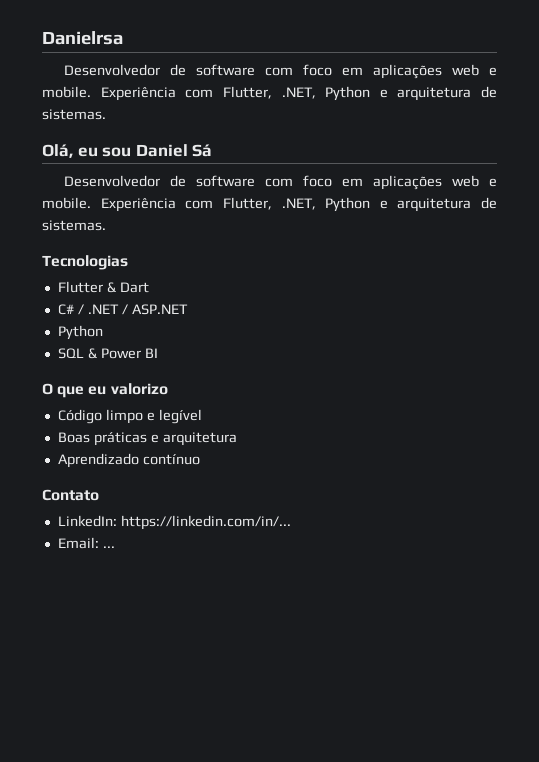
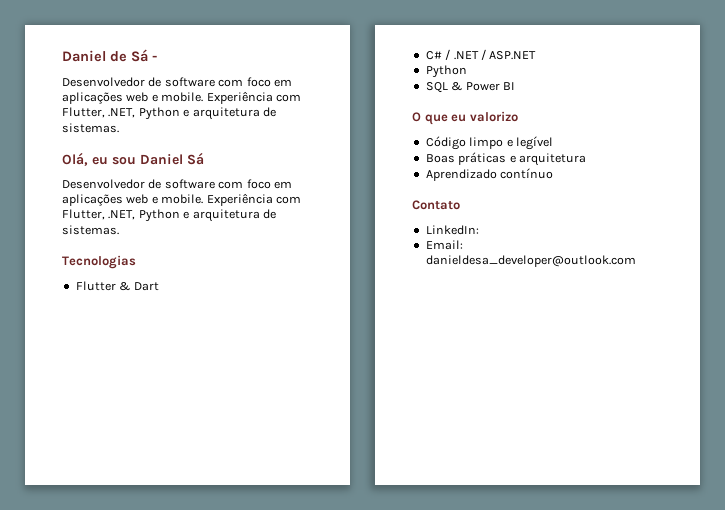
[42,31,123,45] Danielrsa -> [62,49,157,62] Daniel de Sá -
[120,515,291,530] https://linkedin.com/in/... -> (479, 230) none
[102,546,115,548] ... -> [425,255,636,267] danieldesa_developer@outlook.com

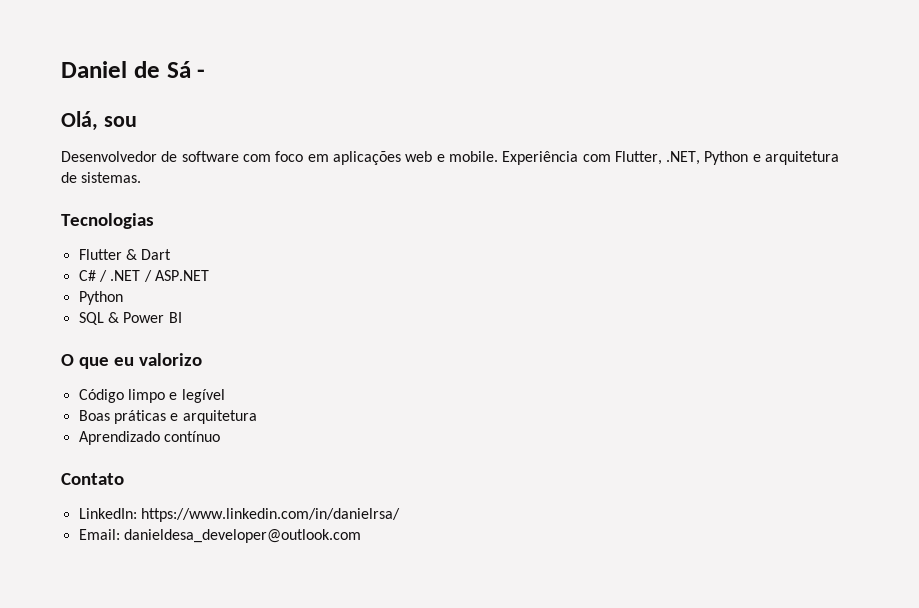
[62,77,292,87] [62,91,301,104] [62,107,276,120] [62,123,119,133] // Desenvolvedor de software com foco em aplicações web e mobile. Experiência com Flutter, .NET, Python e arquitetura de sistemas. -> (206, 73) none
[92,157,108,165] eu -> (98, 121) none
[140,152,204,165] Daniel Sá -> (137, 121) none
(479, 230) none -> [140,508,400,522] https://www.linkedin.com/in/danielrsa/

